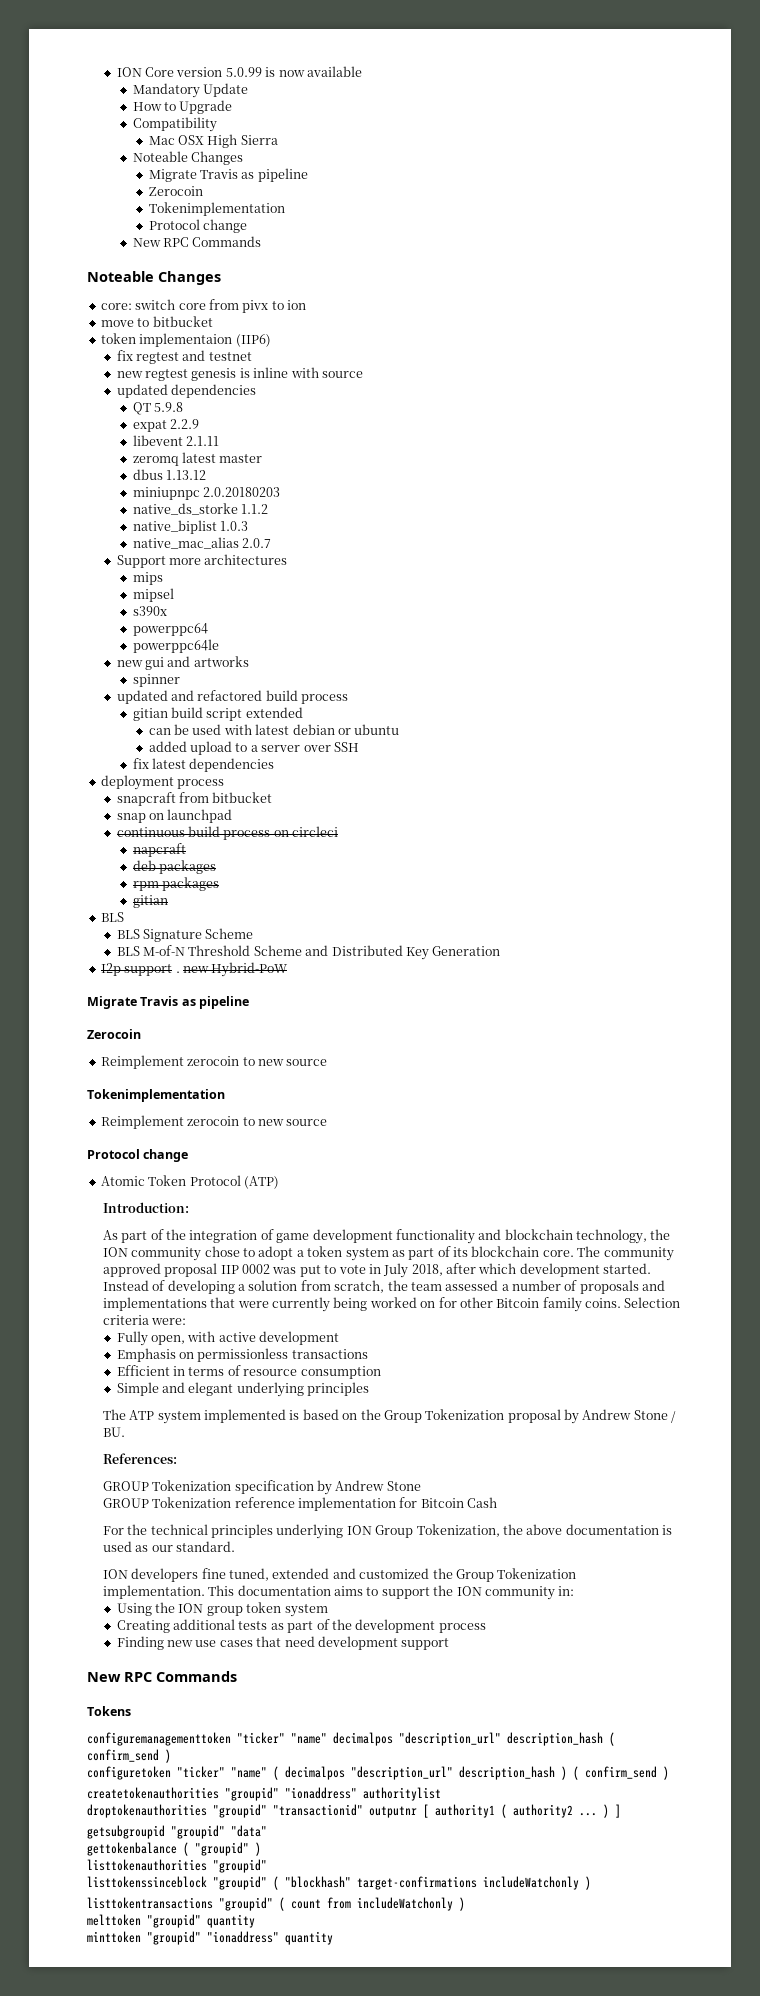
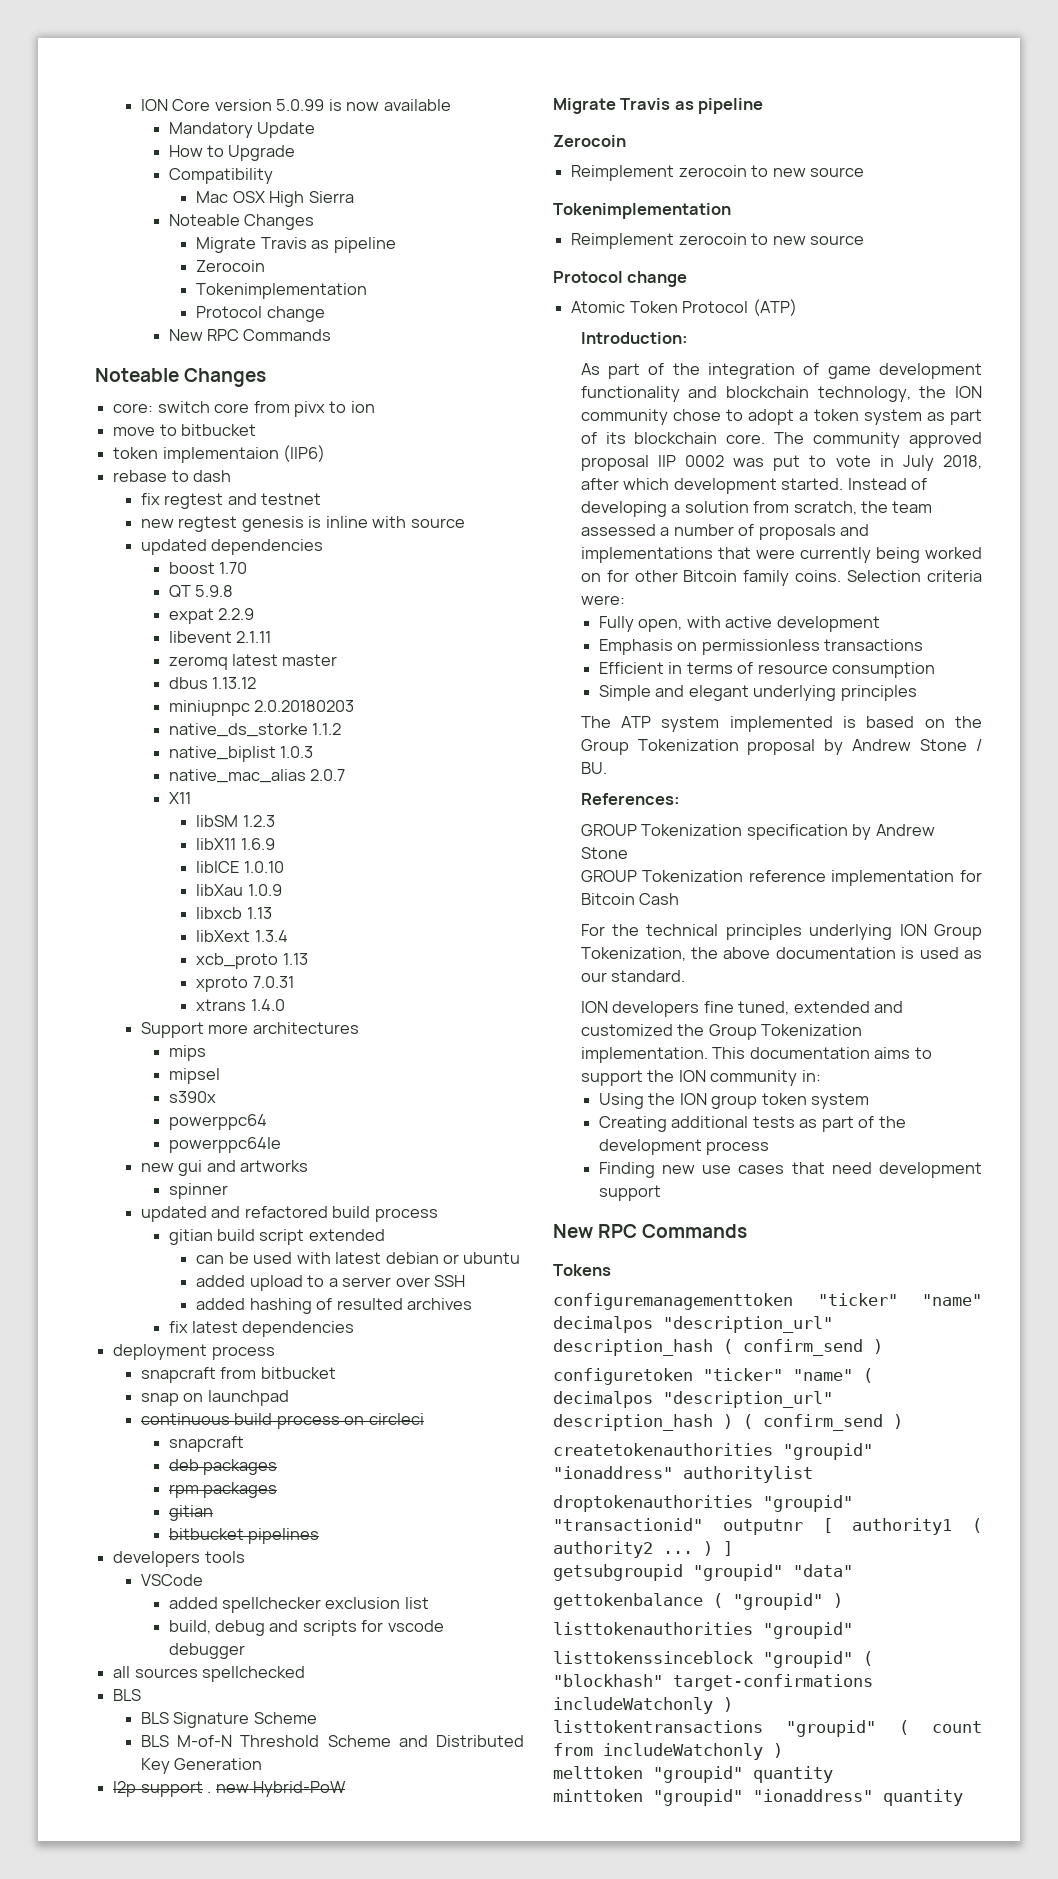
(271, 340) none -> [113,470,232,482] // rebase to dash
(257, 391) none -> [168,562,248,574] // boost 1.70
(272, 543) none -> [168,792,191,804] [196,815,275,827] [196,838,275,850] [196,861,284,873] [196,884,282,896] [196,907,272,919] [196,930,288,942] [196,953,308,969] [196,976,294,992] [196,999,285,1011] // X11 // libSM 1.2.3 // libX11 1.6.9 // libICE 1.0.10 // libXau 1.0.9 // libxcb 1.13 // libXext 1.3.4 // xcb_proto 1.13 // xproto 7.0.31 // xtrans 1.4.0
(359, 747) none -> [196,1298,473,1314] // added hashing of resulted archives
[132,843,186,857] napcraft -> [168,1436,244,1452] snapcraft
(168, 901) none -> [168,1528,320,1544] [113,1551,245,1567] [140,1574,203,1586] [168,1597,429,1613] [168,1620,444,1636] [168,1643,245,1659] [113,1666,306,1682] // bitbucket pipelines // developers tools // VSCode // added spellchecker exclusion list // build, debug and scripts for vscode debugger // all sources spellchecked

